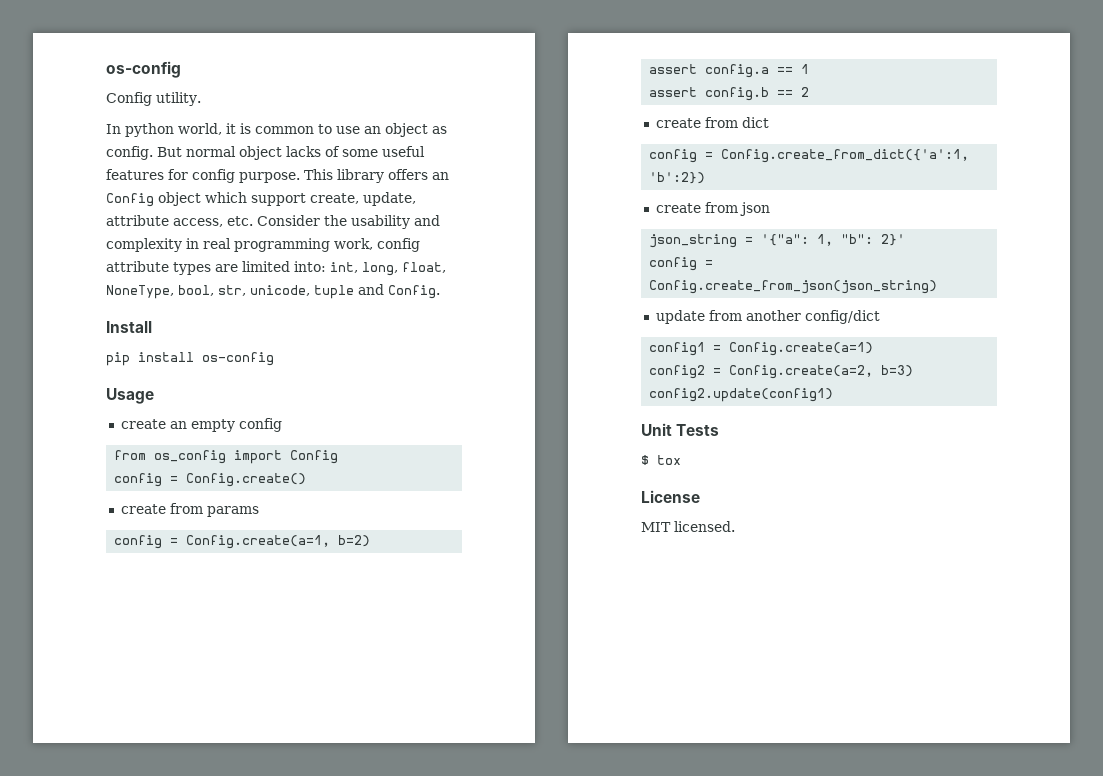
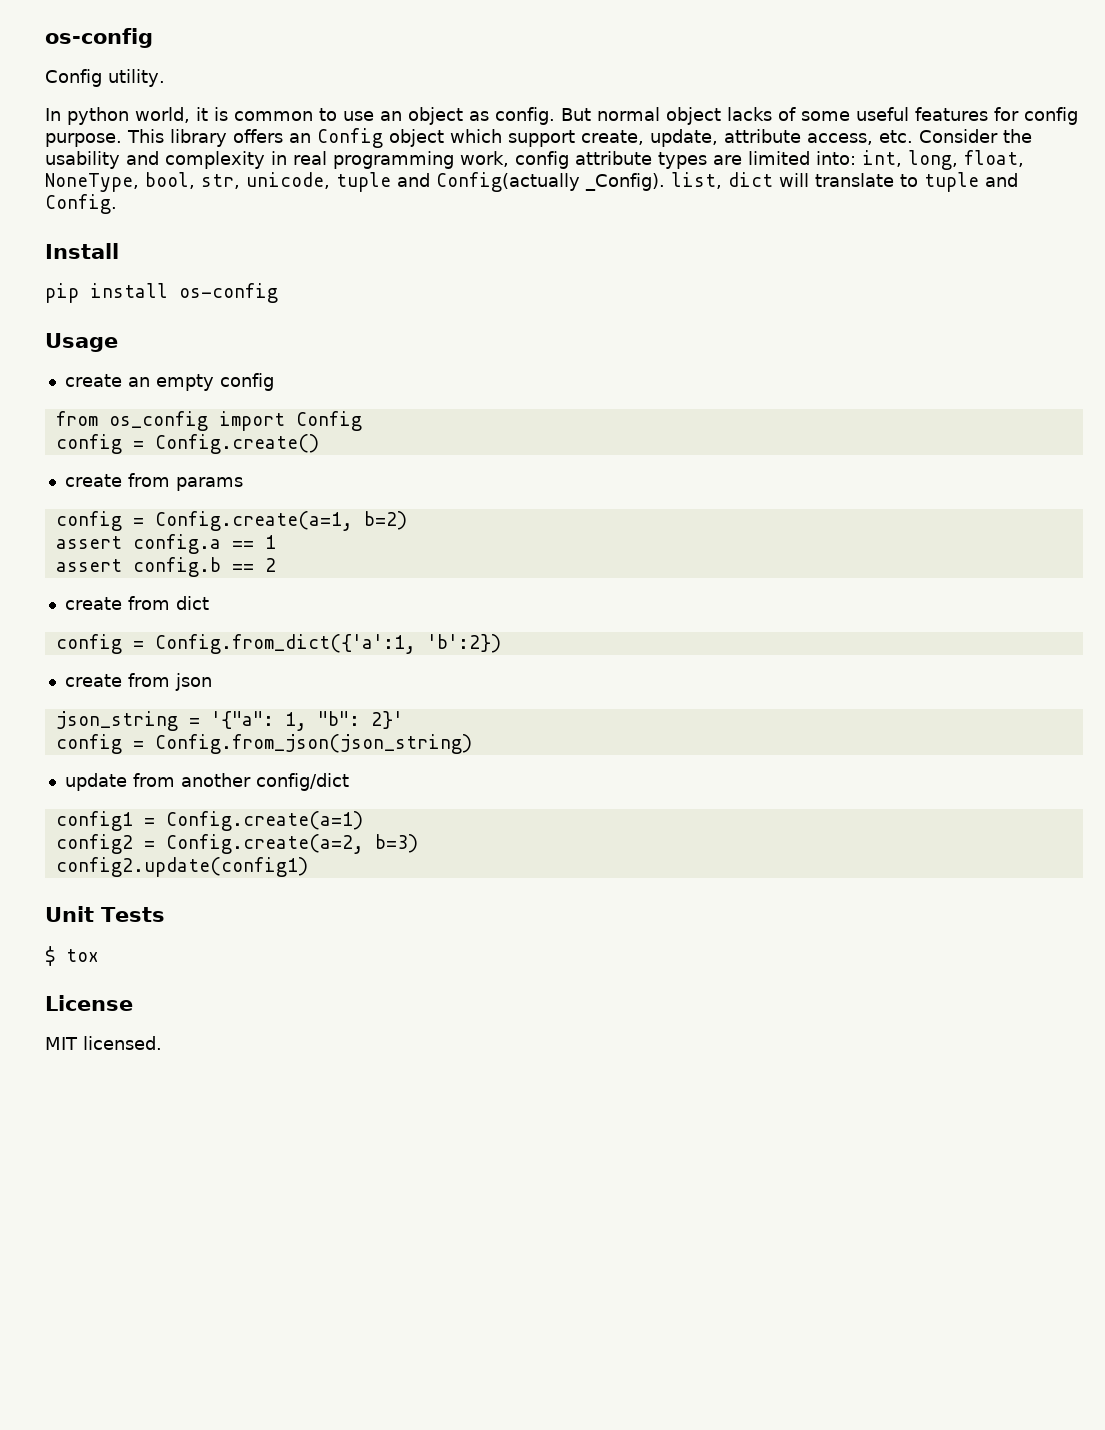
(384, 289) none -> [436,172,1018,192] Config(actually _Config). list, dict will translate to tuple and
[721,149,970,163] Config.create_from_dict({'a':1, -> [154,634,416,654] Config.from_dict({'a':1,
[649,280,938,294] Config.create_from_json(json_string) -> [154,734,472,754] Config.from_json(json_string)

